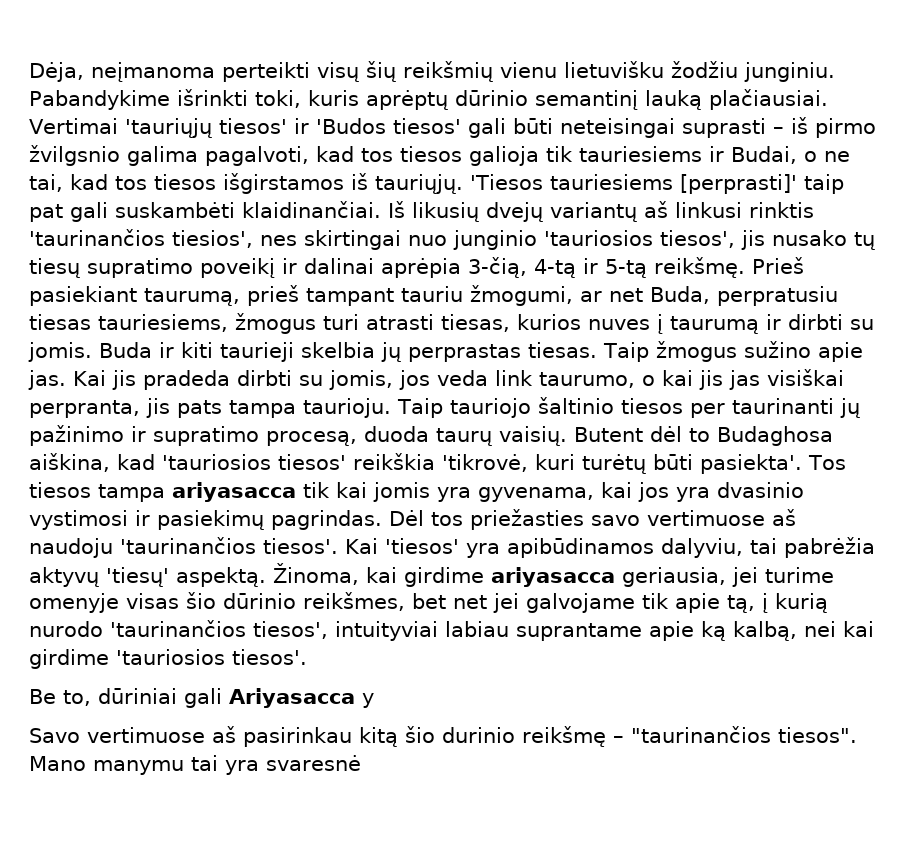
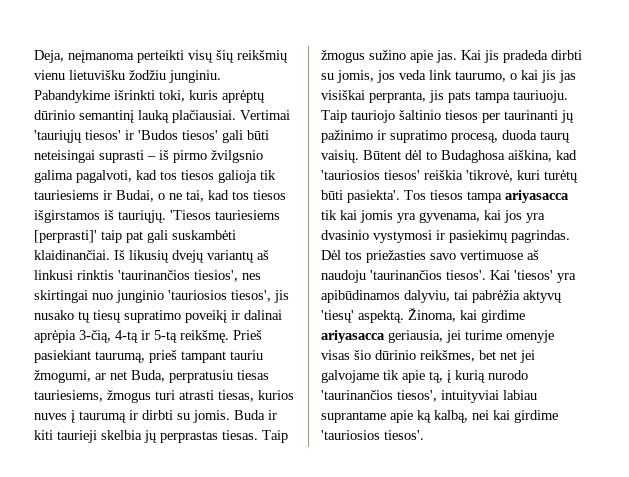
[29,62,84,82] Dėja, -> [34,50,64,63] Deja,
[303,398,391,418] taurioju. -> [513,90,568,103] tauriuoju.
[574,427,643,442] Butent -> [363,150,401,160] Būtent
[353,453,435,470] reikškia -> [424,170,463,180] reiškia
[29,510,128,530] vystimosi -> [373,230,432,243] vystymosi
[29,688,374,708] [29,726,857,747] [29,755,361,775] // Be to, dūriniai gali Ariyasacca y // Savo vertimuose aš pasirinkau kitą šio durinio reikšmę – "taurinančios tiesos". Mano manymu tai yra svaresnė -> (424, 435) none

